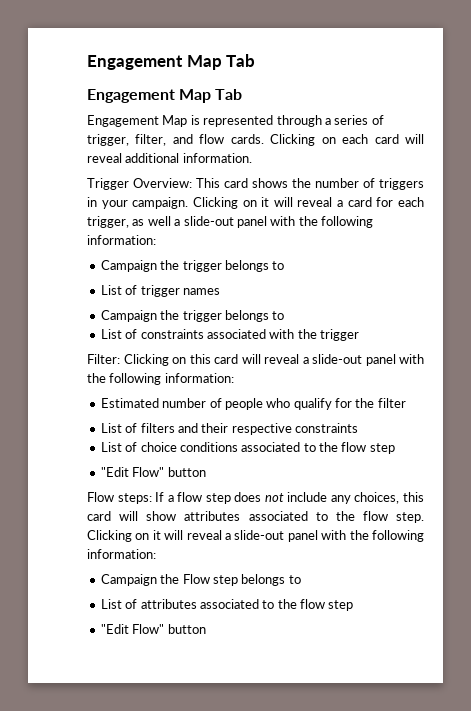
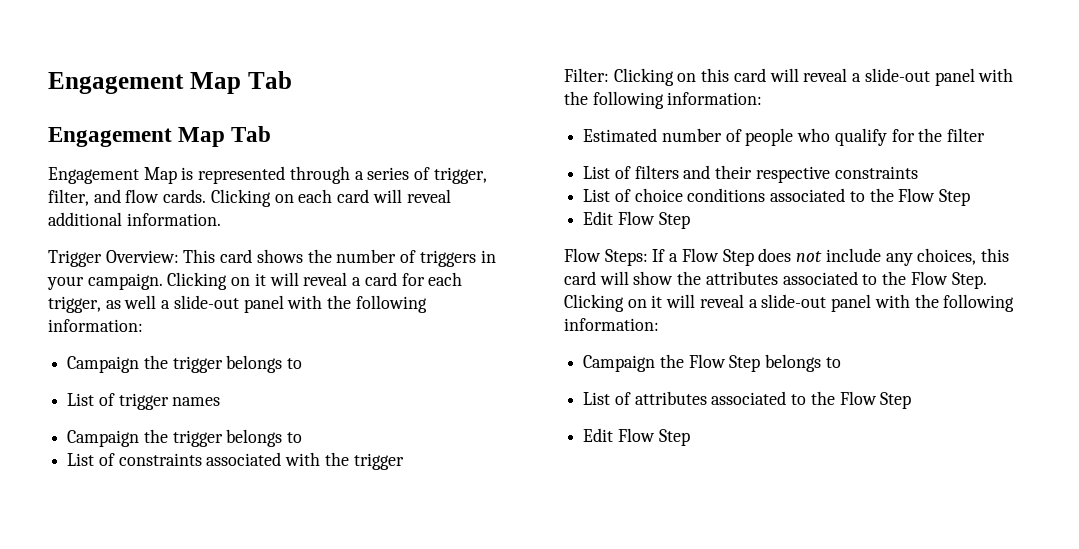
[341,442,395,454] [100,467,206,477] [87,492,152,504] flow step // "Edit Flow" button // Flow steps: -> [898,188,971,206] [583,211,690,229] [564,248,648,266] Flow Step // Edit Flow Step // Flow Steps:
[177,492,231,504] flow step -> [681,248,754,266] Flow Step
[184,511,424,523] attributes associated to the flow step. -> [677,271,987,289] the attributes associated to the Flow Step.
[212,575,238,586] step -> [729,355,761,372] Step
[300,599,354,611] [100,624,206,634] flow step // "Edit Flow" button -> [839,391,912,409] [583,428,690,446] Flow Step // Edit Flow Step

